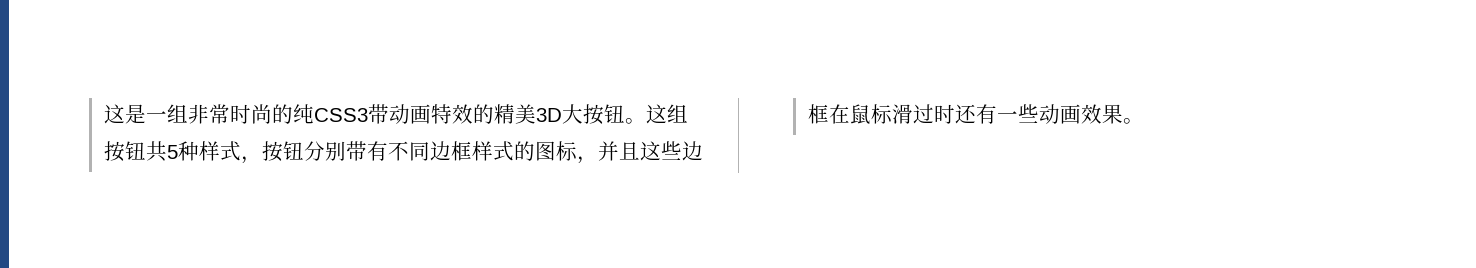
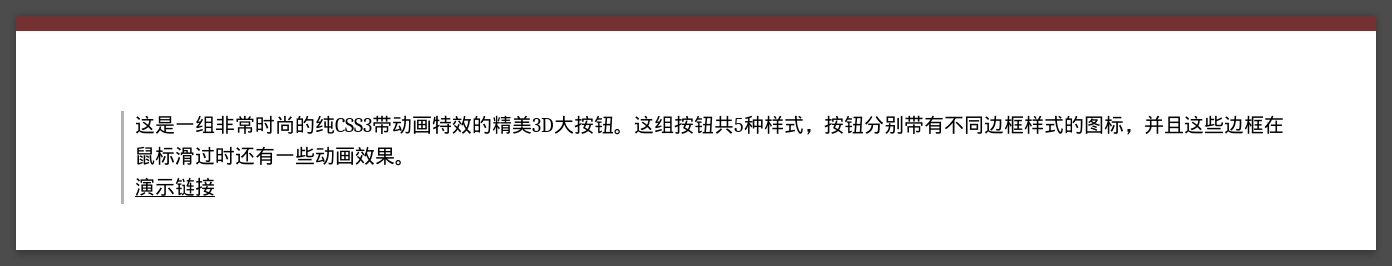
(1144, 121) none -> [134,177,215,196] // 演示链接

